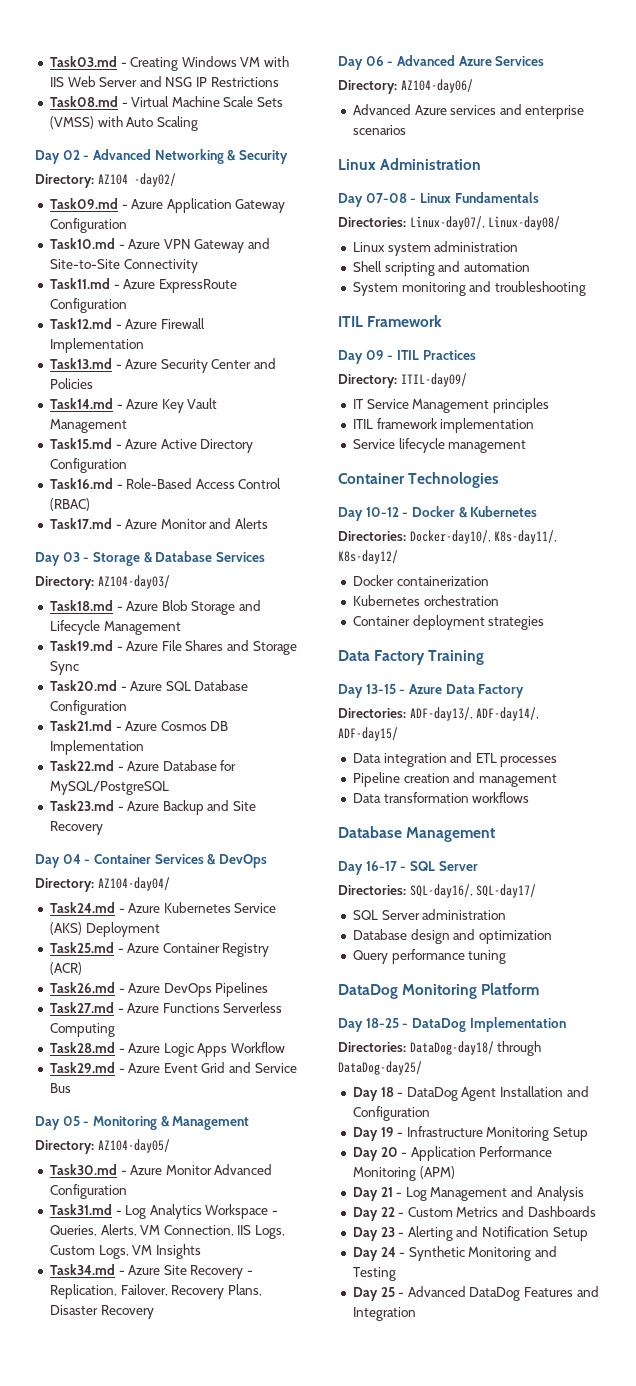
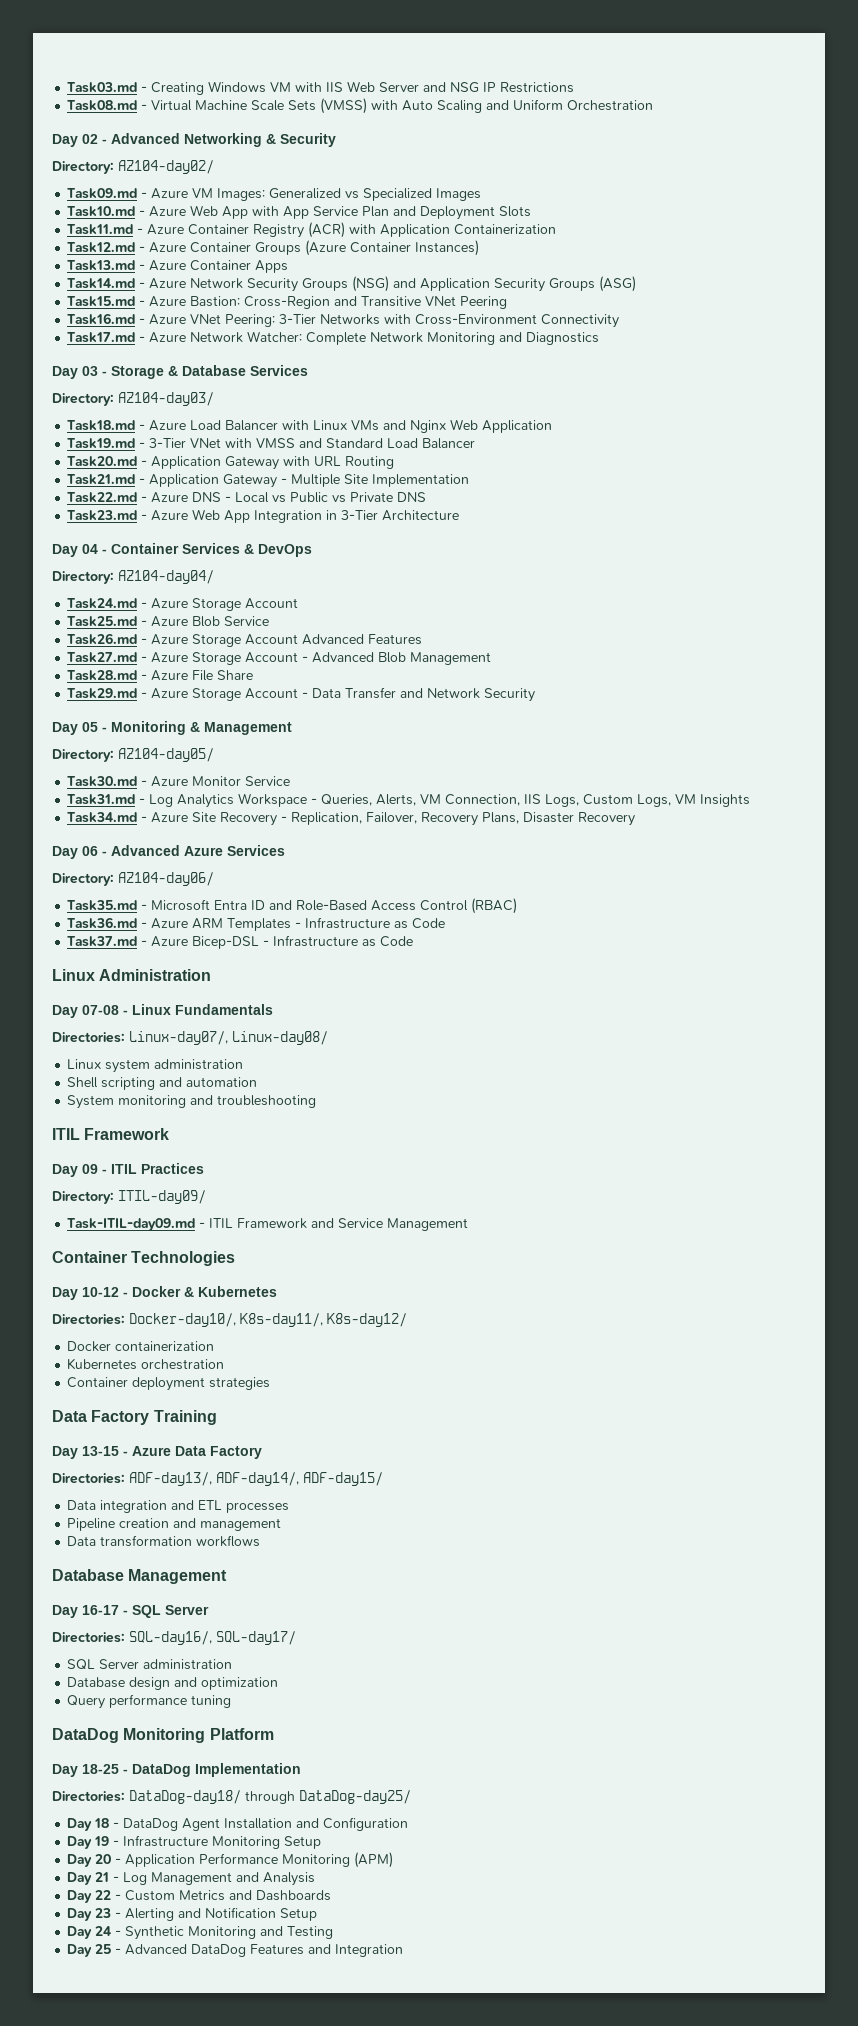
(198, 123) none -> [486,99,654,111] and Uniform Orchestration
[97,173,176,187] AZ104 -day02/ -> [118,160,214,174] AZ104-day02/
[166,198,286,213] [49,218,127,233] [49,238,271,253] [49,259,198,273] [49,278,237,293] [49,298,127,313] [49,318,205,329] [49,338,144,353] Application Gateway Configuration // Task10.md - Azure VPN Gateway and Site-to-Site Connectivity // Task11.md - Azure ExpressRoute Configuration // Task12.md - Azure Firewall Implementation -> [192,188,482,201] [67,205,532,220] [67,222,557,238] [67,240,480,256] VM Images: Generalized vs Specialized Images // Task10.md - Azure Web App with App Service Plan and Deployment Slots // Task11.md - Azure Container Registry (ACR) with Application Containerization // Task12.md - Azure Container Groups (Azure Container Instances)
[160,358,277,373] [49,378,93,389] Security Center and Policies -> [190,260,289,273] Container Apps
[161,398,218,413] [49,419,127,433] [49,438,254,453] [49,458,127,473] [49,478,282,489] [49,498,90,511] [49,518,269,529] Key Vault Management // Task15.md - Azure Active Directory Configuration // Task16.md - Role-Based Access Control (RBAC) // Task17.md - Azure Monitor and Alerts -> [190,276,637,292] [67,296,508,309] [67,313,620,328] [67,331,600,345] Network Security Groups (NSG) and Application Security Groups (ASG) // Task15.md - Azure Bastion: Cross-Region and Transitive VNet Peering // Task16.md - Azure VNet Peering: 3-Tier Networks with Cross-Environment Connectivity // Task17.md - Azure Network Watcher: Complete Network Monitoring and Diagnostics
[161,600,262,615] [49,620,181,635] [49,640,297,655] [49,661,79,675] [49,680,249,691] [49,700,127,715] [49,720,229,731] [49,740,144,755] [49,760,237,771] [49,781,169,795] [49,800,257,815] [49,821,103,835] Blob Storage and Lifecycle Management // Task19.md - Azure File Shares and Storage Sync // Task20.md - Azure SQL Database Configuration // Task21.md - Azure Cosmos DB Implementation // Task22.md - Azure Database for MySQL/PostgreSQL // Task23.md - Azure Backup and Site Recovery -> [190,419,553,433] [67,438,476,449] [67,456,395,470] [67,474,470,488] [67,492,427,503] [67,509,460,523] Load Balancer with Linux VMs and Nginx Web Application // Task19.md - 3-Tier VNet with VMSS and Standard Load Balancer // Task20.md - Application Gateway with URL Routing // Task21.md - Application Gateway - Multiple Site Implementation // Task22.md - Azure DNS - Local vs Public vs Private DNS // Task23.md - Azure Web App Integration in 3-Tier Architecture
[163,902,277,913] [49,922,160,937] Kubernetes Service (AKS) Deployment -> [192,598,299,611] Storage Account
[162,943,270,957] [49,962,82,975] Container Registry (ACR) -> [192,616,270,627] Blob Service
[163,982,269,997] DevOps Pipelines -> [192,634,423,647] Storage Account Advanced Features
[162,1002,283,1013] [49,1023,115,1037] Functions Serverless Computing -> [192,652,492,665] Storage Account - Advanced Blob Management
[163,1042,286,1057] Logic Apps Workflow -> [192,670,254,681] File Share
[163,1062,297,1073] [49,1083,71,1093] Event Grid and Service Bus -> [192,687,536,702] Storage Account - Data Transfer and Network Security
[214,1164,273,1175] [49,1184,127,1199] Advanced Configuration -> [245,776,291,786] Service
[352,104,585,119] [352,125,406,135] Advanced Azure services and enterprise scenarios -> [67,898,518,914] [67,917,446,931] [67,935,414,949] Task35.md - Microsoft Entra ID and Role-Based Access Control (RBAC) // Task36.md - Azure ARM Templates - Infrastructure as Code // Task37.md - Azure Bicep-DSL - Infrastructure as Code
[352,398,549,413] [352,418,535,433] [352,438,527,453] IT Service Management principles // ITIL framework implementation // Service lifecycle management -> [67,1218,469,1231] Task-ITIL-day09.md - ITIL Framework and Service Management

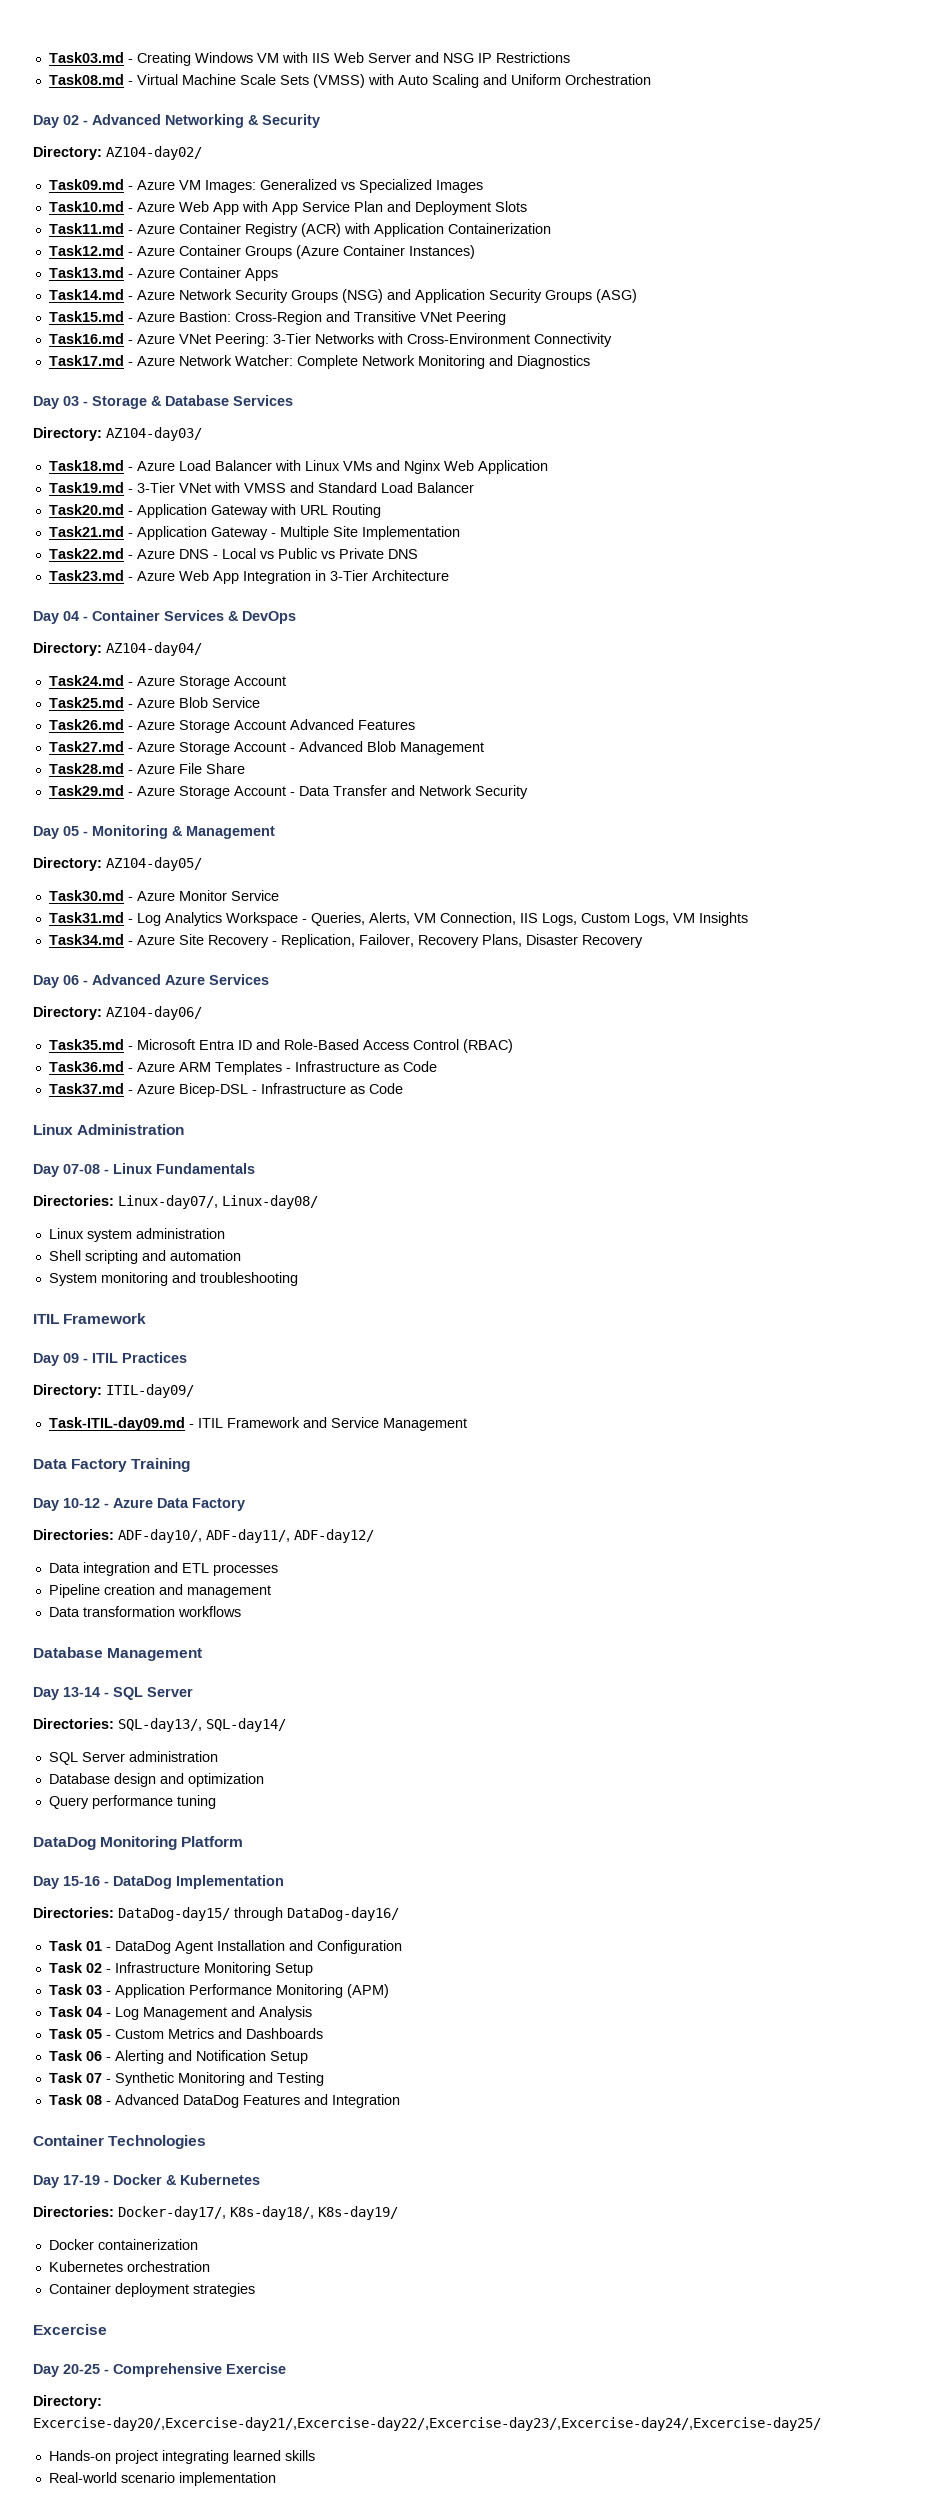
[52,1251,236,1266] [52,1286,277,1300] [52,1313,407,1327] [67,1341,215,1352] [67,1358,225,1370] [67,1377,271,1391] // Container Technologies // Day 10-12 - Docker & Kubernetes // Directories: Docker-day10/, K8s-day11/, K8s-day12/ // Docker containerization // Kubernetes orchestration // Container deployment strategies -> (467, 1424) none
[82,1446,119,1456] 13-15 -> [63,1498,100,1508] 10-12
[129,1472,383,1486] ADF-day13/, ADF-day14/, ADF-day15/ -> [118,1529,374,1543] ADF-day10/, ADF-day11/, ADF-day12/
[82,1605,119,1615] 16-17 -> [63,1687,100,1697] 13-14
[129,1631,296,1645] SQL-day16/, SQL-day17/ -> [118,1718,286,1732] SQL-day13/, SQL-day14/
[82,1764,119,1774] 18-25 -> [63,1876,100,1886] 15-16
[129,1790,411,1804] [67,1818,110,1831] DataDog-day18/ through DataDog-day25/ // Day 18 -> [118,1907,399,1921] [48,1940,102,1951] DataDog-day15/ through DataDog-day16/ // Task 01
[67,1836,110,1849] Day 19 -> [48,1962,102,1973] Task 02
[67,1854,112,1867] Day 20 -> [48,1984,102,1995] Task 03
[67,1872,110,1885] Day 21 -> [48,2006,102,2017] Task 04
[67,1890,112,1903] Day 22 -> [48,2028,102,2039] Task 05
[67,1908,112,1921] Day 23 -> [48,2050,102,2061] Task 06
[67,1926,112,1939] Day 24 -> [48,2072,102,2083] Task 07
[67,1944,112,1957] Day 25 -> [48,2094,102,2105] Task 08
(404, 1950) none -> [33,2135,207,2149] [33,2174,260,2188] [33,2206,398,2220] [48,2239,198,2250] [48,2261,210,2272] [48,2283,255,2297] [33,2324,107,2335] [33,2363,286,2377] [33,2395,102,2409] [33,2417,821,2431] [48,2450,315,2464] [48,2472,276,2486] // Container Technologies // Day 17-19 - Docker & Kubernetes // Directories: Docker-day17/, K8s-day18/, K8s-day19/ // Docker containerization // Kubernetes orchestration // Container deployment strategies // Excercise // Day 20-25 - Comprehensive Exercise // Directory: Excercise-day20/,Excercise-day21/,Excercise-day22/,Excercise-day23/,Excercise-day24/,Excercise-day25/ // Hands-on project integrating learned skills // Real-world scenario implementation

